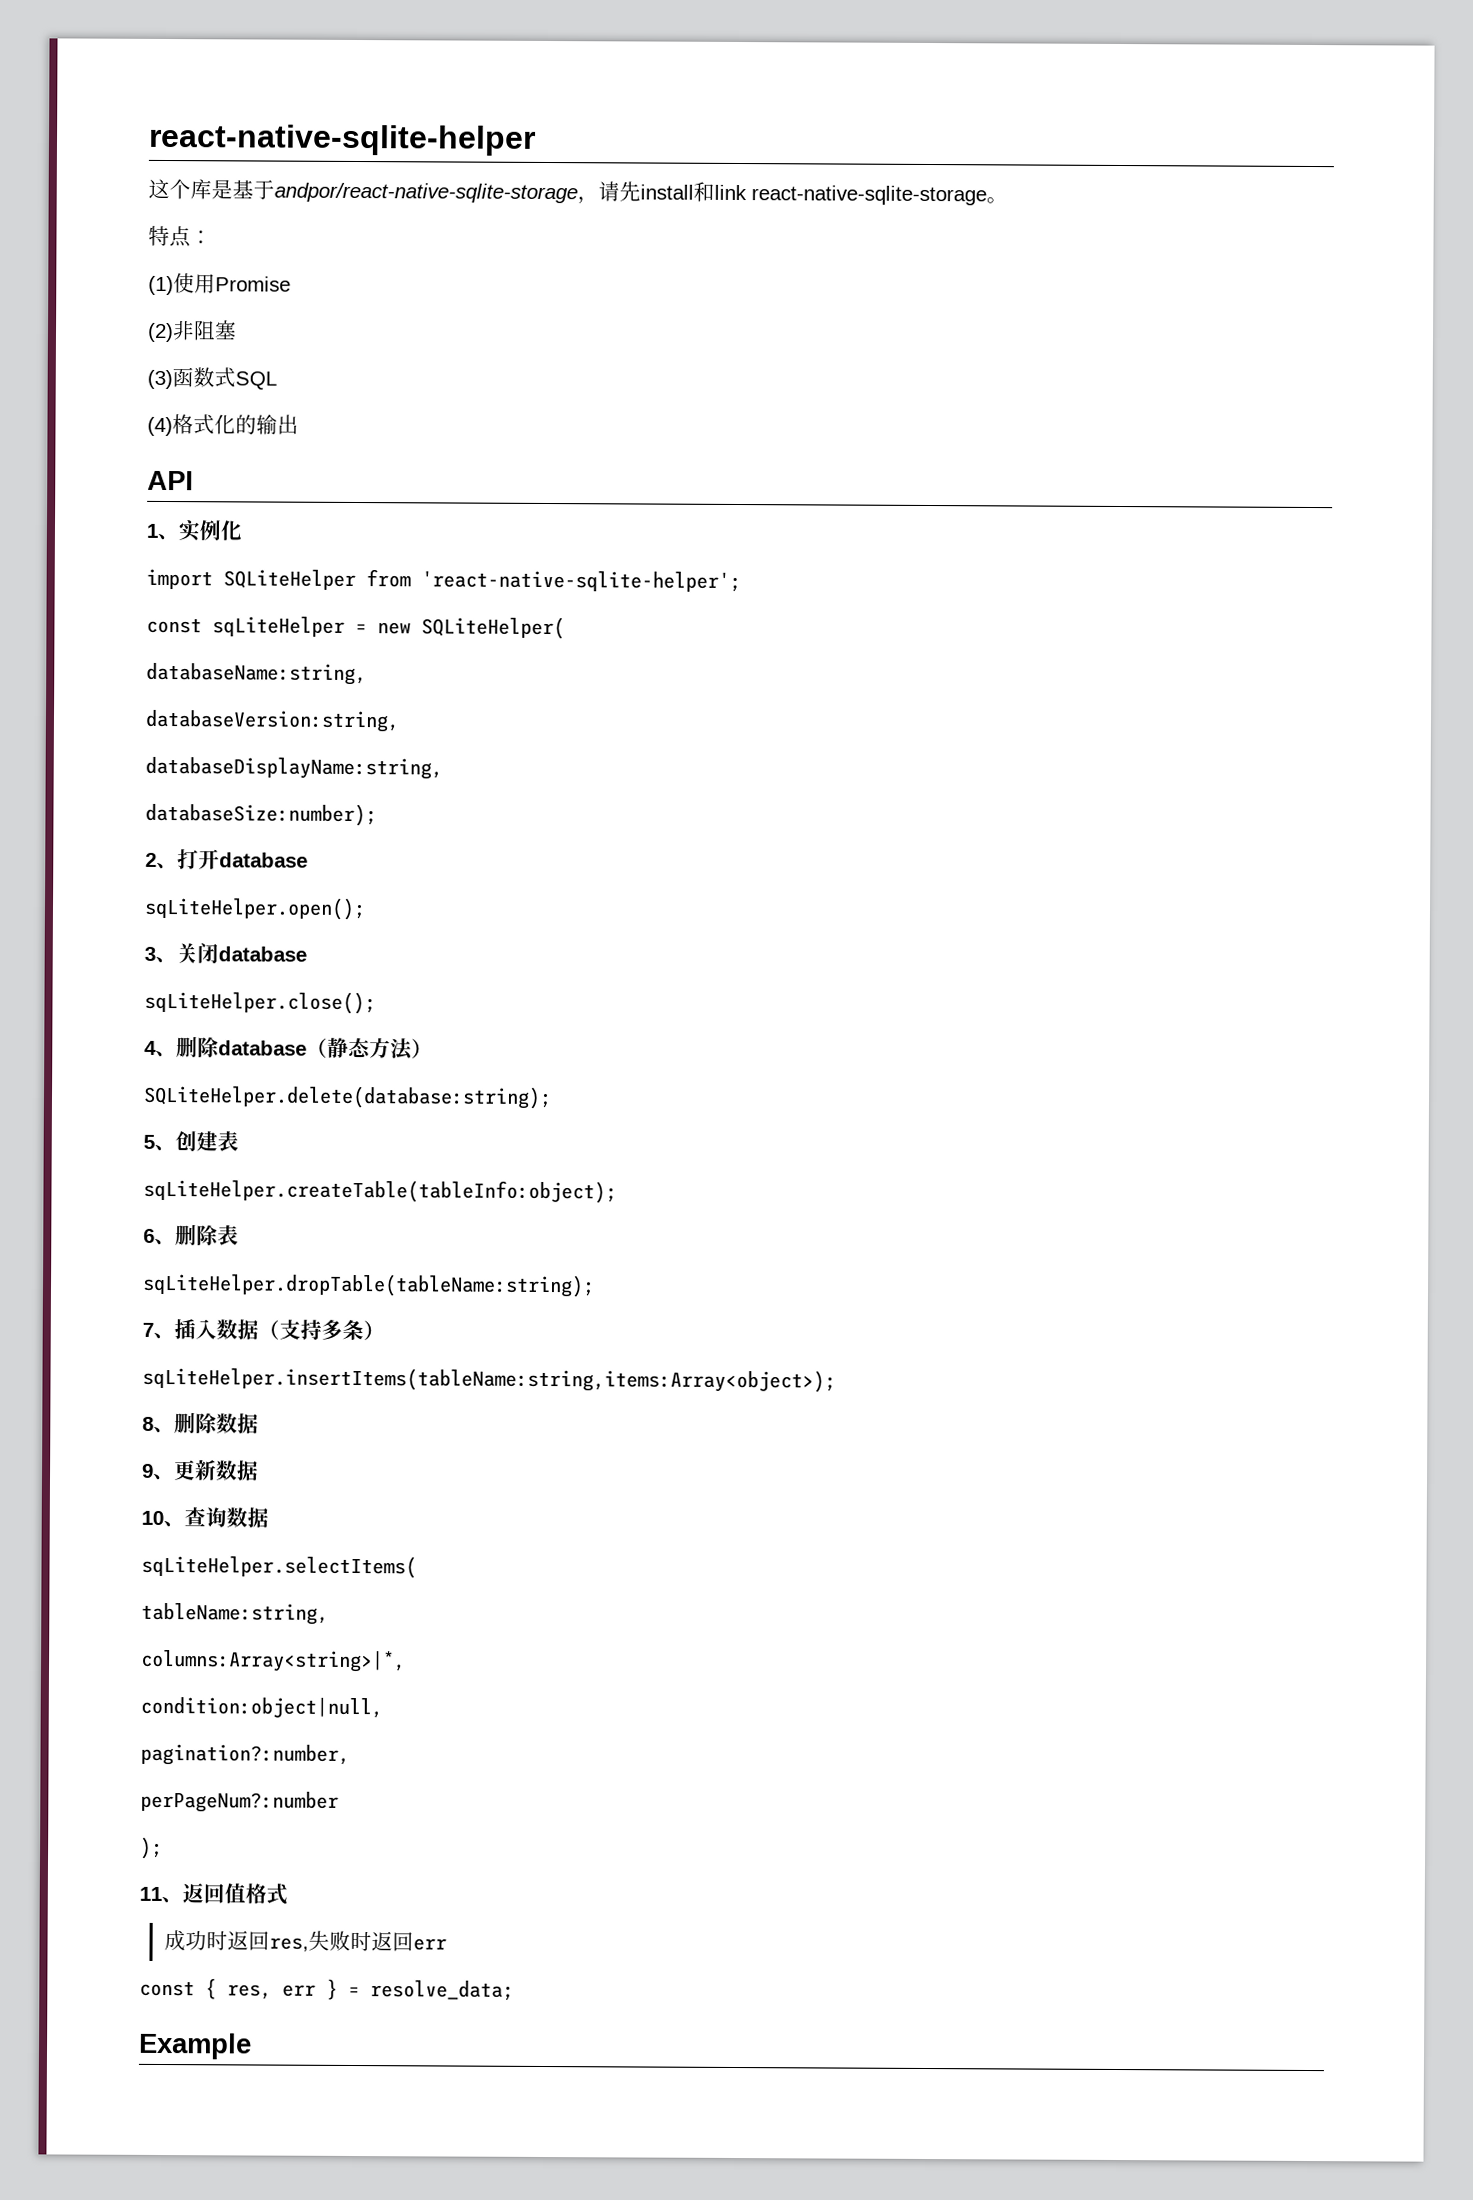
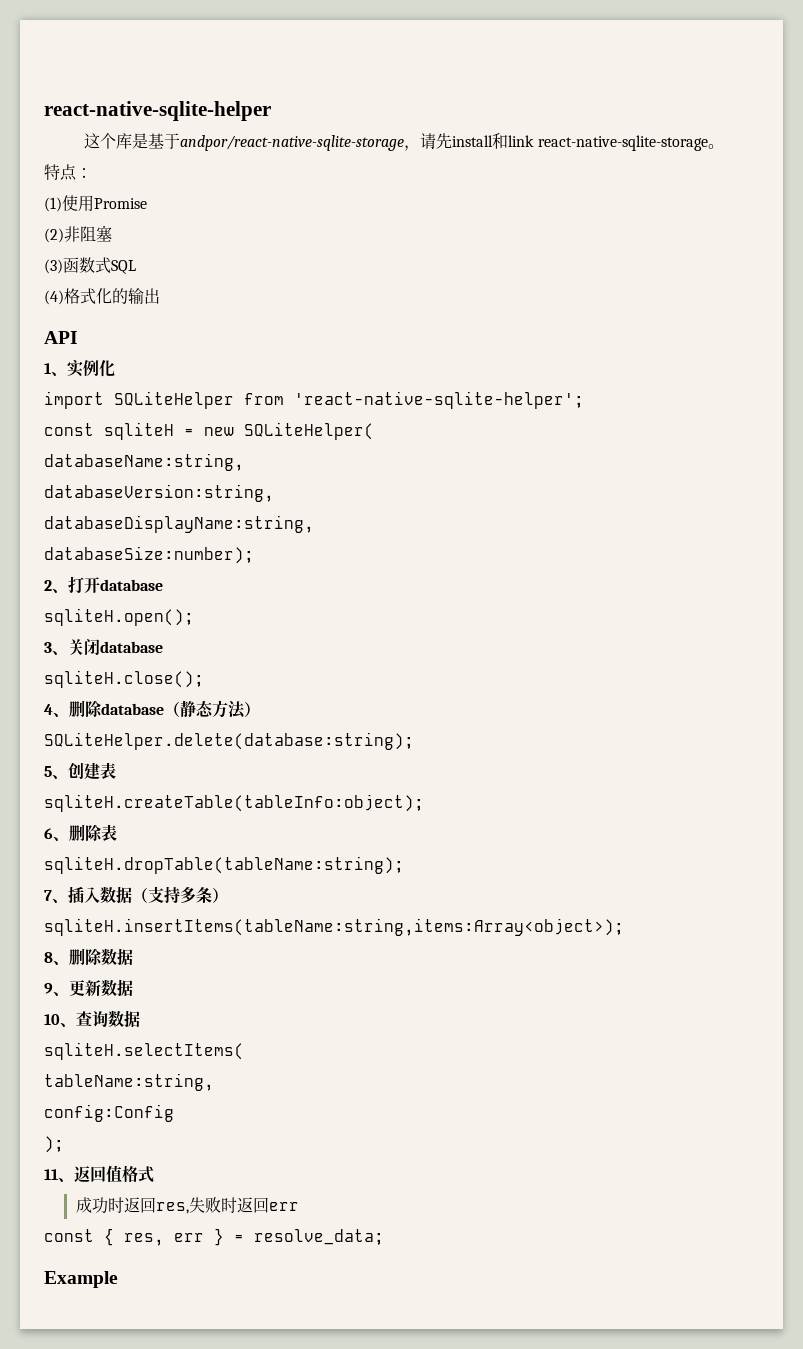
[212,616,345,637] sqLiteHelper -> [104,422,174,440] sqliteH
[144,896,366,921] sqLiteHelper.open(); -> [44,608,194,626] sqliteH.open();
[144,990,376,1015] sqLiteHelper.close(); -> [44,670,204,688] sqliteH.close();
[143,1178,617,1204] sqLiteHelper.createTable(tableInfo:object); -> [44,794,424,812] sqliteH.createTable(tableInfo:object);
[142,1272,595,1298] sqLiteHelper.dropTable(tableName:string); -> [44,856,404,874] sqliteH.dropTable(tableName:string);
[142,1366,836,1393] sqLiteHelper.insertItems(tableName:string,items:Array<object>); -> [44,918,624,936] sqliteH.insertItems(tableName:string,items:Array<object>);
[141,1554,417,1579] sqLiteHelper.selectItems( -> [44,1042,244,1060] sqliteH.selectItems(
[141,1649,406,1673] [140,1696,383,1719] [140,1743,350,1766] [140,1790,339,1813] columns:Array<string>|*, // condition:object|null, // pagination?:number, // perPageNum?:number -> [44,1104,174,1122] config:Config

